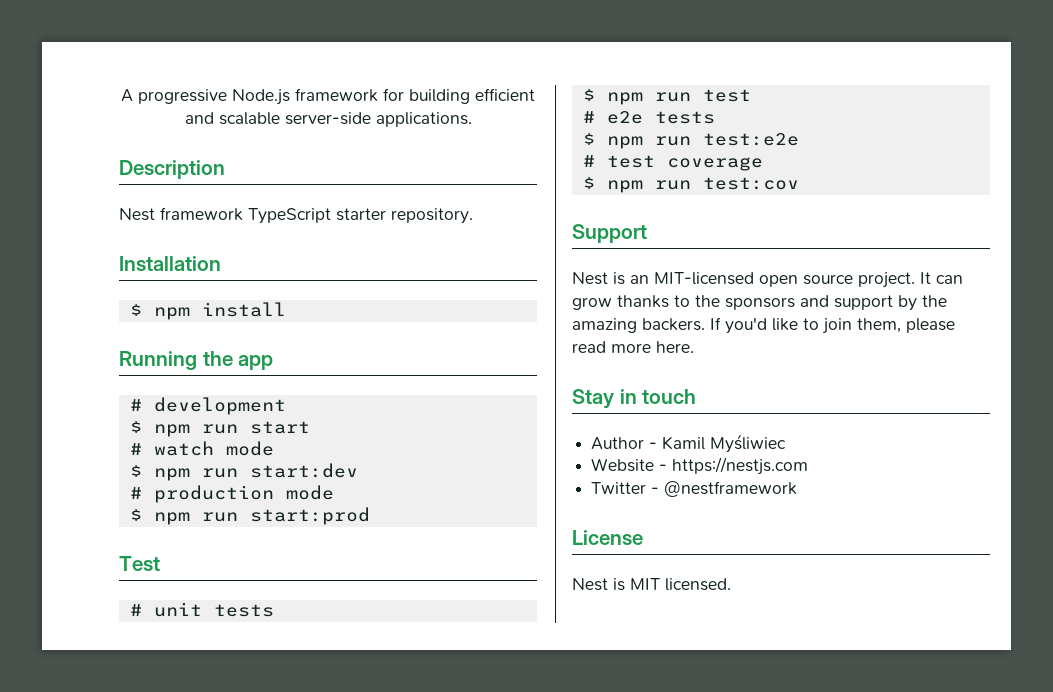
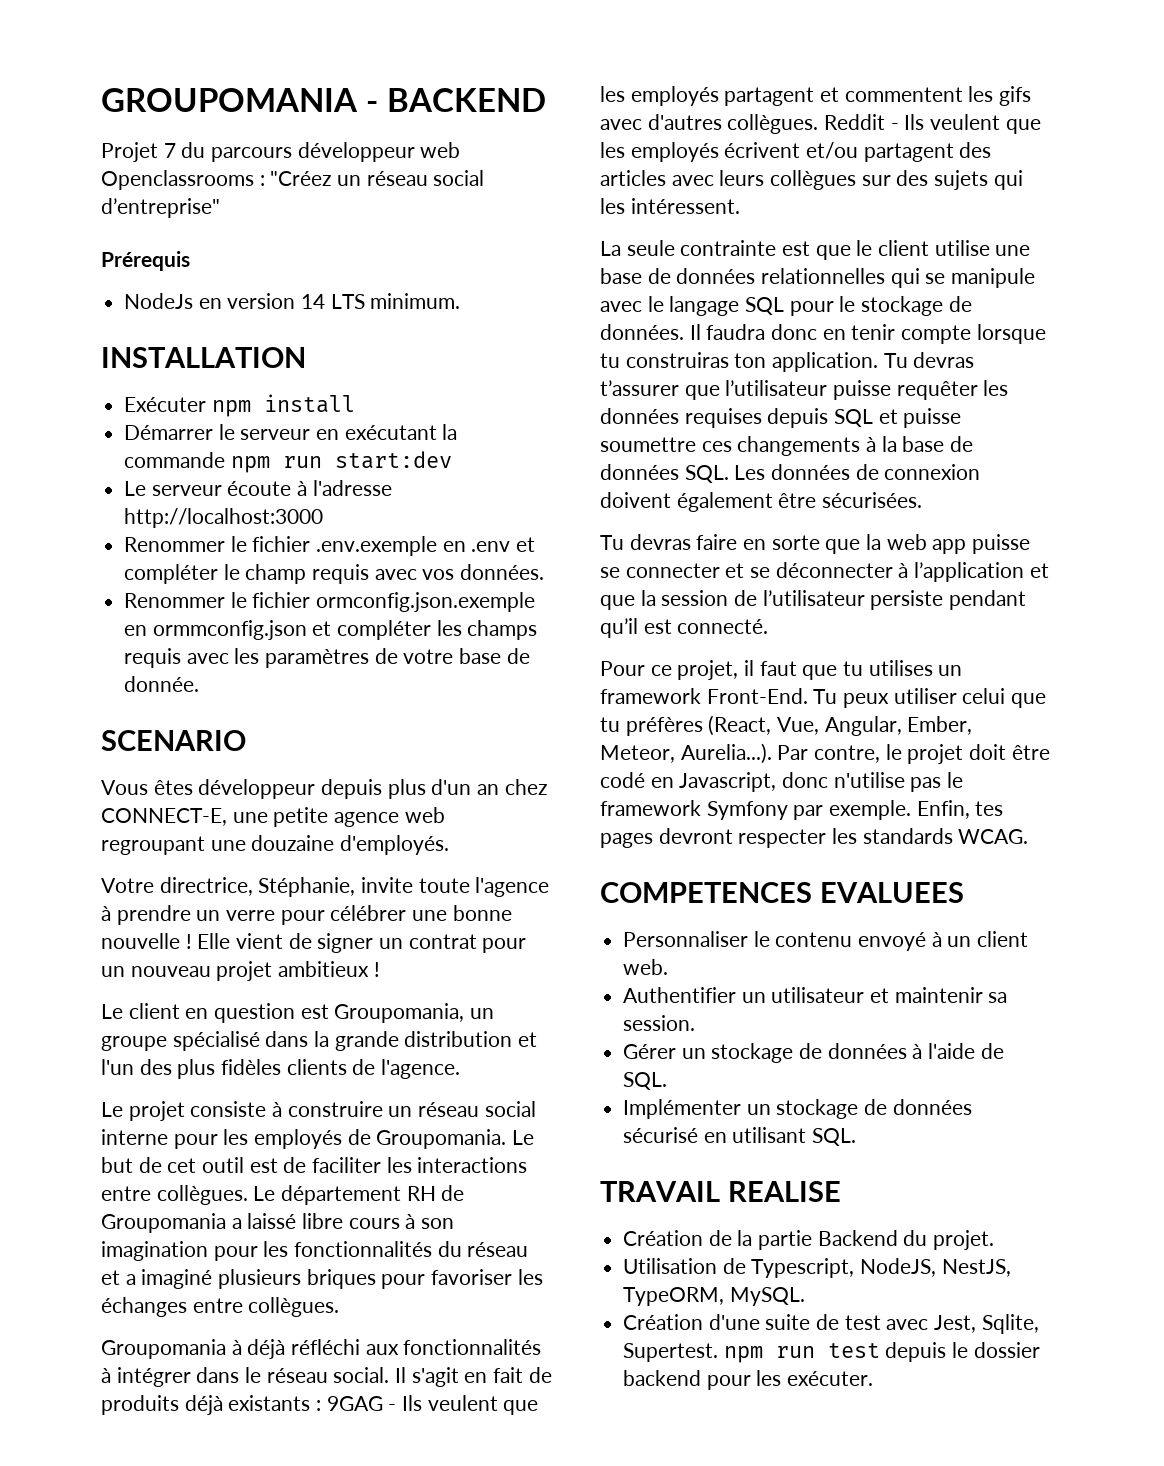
[121,88,535,105] [184,112,472,127] [119,160,225,179] [119,207,473,224] [119,256,221,271] [129,302,286,320] [119,351,274,370] [129,397,286,415] [129,421,310,437] [129,441,274,456] [129,463,358,481] [129,485,334,503] [129,507,370,525] [119,556,160,571] [129,602,274,617] [582,89,751,105] [582,111,715,124] [582,133,799,149] [582,155,763,171] [582,177,799,193] [572,224,647,243] [572,272,963,288] [572,295,947,311] [572,317,955,334] [572,341,694,353] [572,389,697,409] [591,434,787,453] [591,457,809,475] [591,481,798,497] [572,530,643,545] [572,578,731,591] A progressive Node.js framework for building efficient and scalable server-side applications. // Description // Nest framework TypeScript starter repository. // Installation // $ npm install // Running the app // # development // $ npm run start // # watch mode // $ npm run start:dev // # production mode // $ npm run start:prod // Test // # unit tests // $ npm run test // # e2e tests // $ npm run test:e2e // # test coverage // $ npm run test:cov // Support // Nest is an MIT-licensed open source project. It can grow thanks to the sponsors and support by the amazing backers. If you'd like to join them, please read more here. // Stay in touch // Author - Kamil Myśliwiec // Website - https://nestjs.com // Twitter - @nestframework // License // Nest is MIT licensed. -> [101,88,546,112] [101,142,461,162] [101,170,485,190] [101,198,220,218] [101,251,190,271] [124,293,461,309] [101,347,306,368] [124,394,355,417] [124,424,458,440] [124,451,452,473] [124,480,392,496] [124,508,324,528] [124,536,536,556] [124,564,545,584] [124,592,536,612] [124,620,538,640] [124,648,530,668] [124,676,200,692] [101,730,246,751] [101,779,547,799] [101,807,445,827] [101,835,450,855] [101,877,550,897] [101,905,512,925] [101,933,527,953] [101,961,380,981] [101,1003,495,1023] [101,1031,538,1051] [101,1059,461,1079] [101,1101,536,1121] [101,1129,535,1149] [101,1157,528,1173] [101,1185,465,1205] [101,1213,455,1233] [101,1241,529,1261] [101,1269,543,1289] [101,1297,340,1317] [101,1339,542,1359] [101,1367,552,1387] [101,1395,539,1415] [600,86,1032,106] [600,114,1041,134] [600,142,992,162] [600,170,1023,190] [600,198,740,214] [600,240,1031,260] [600,268,1036,288] [600,296,972,316] [600,324,1046,344] [600,352,975,372] [600,380,1009,400] [600,408,962,428] [600,436,974,456] [600,464,981,483] [600,492,923,512] [600,534,1031,554] [600,562,1049,582] [600,590,1027,610] [600,618,769,638] [600,660,963,680] [600,688,1047,708] [600,715,973,736] [600,743,1050,764] [600,772,964,792] [600,800,1004,820] [600,828,1029,848] [600,882,964,903] [623,931,1029,951] [623,959,669,975] [623,987,1008,1003] [623,1015,696,1031] [623,1043,1004,1063] [623,1072,668,1090] [623,1099,972,1119] [623,1127,857,1146] [600,1181,841,1202] [623,1230,995,1250] [623,1258,1011,1278] [623,1287,805,1306] [623,1314,1039,1334] [623,1342,1040,1363] [623,1370,874,1390] GROUPOMANIA - BACKEND // Projet 7 du parcours développeur web Openclassrooms : "Créez un réseau social d’entreprise" // Prérequis // NodeJs en version 14 LTS minimum. // INSTALLATION // Exécuter npm install // Démarrer le serveur en exécutant la commande npm run start:dev // Le serveur écoute à l'adresse http://localhost:3000 // Renommer le fichier .env.exemple en .env et compléter le champ requis avec vos données. // Renommer le fichier ormconfig.json.exemple en ormmconfig.json et compléter les champs requis avec les paramètres de votre base de donnée. // SCENARIO // Vous êtes développeur depuis plus d'un an chez CONNECT-E, une petite agence web regroupant une douzaine d'employés. // Votre directrice, Stéphanie, invite toute l'agence à prendre un verre pour célébrer une bonne nouvelle ! Elle vient de signer un contrat pour un nouveau projet ambitieux ! // Le client en question est Groupomania, un groupe spécialisé dans la grande distribution et l'un des plus fidèles clients de l'agence. // Le projet consiste à construire un réseau social interne pour les employés de Groupomania. Le but de cet outil est de faciliter les interactions entre collègues. Le département RH de Groupomania a laissé libre cours à son imagination pour les fonctionnalités du réseau et a imaginé plusieurs briques pour favoriser les échanges entre collègues. // Groupomania à déjà réfléchi aux fonctionnalités à intégrer dans le réseau social. Il s'agit en fait de produits déjà existants : 9GAG - Ils veulent que les employés partagent et commentent les gifs avec d'autres collègues. Reddit - Ils veulent que les employés écrivent et/ou partagent des articles avec leurs collègues sur des sujets qui les intéressent. // La seule contrainte est que le client utilise une base de données relationnelles qui se manipule avec le langage SQL pour le stockage de données. Il faudra donc en tenir compte lorsque tu construiras ton application. Tu devras t’assurer que l’utilisateur puisse requêter les données requises depuis SQL et puisse soumettre ces changements à la base de données SQL. Les données de connexion doivent également être sécurisées. // Tu devras faire en sorte que la web app puisse se connecter et se déconnecter à l’application et que la session de l’utilisateur persiste pendant qu’il est connecté. // Pour ce projet, il faut que tu utilises un framework Front-End. Tu peux utiliser celui que tu préfères (React, Vue, Angular, Ember, Meteor, Aurelia...). Par contre, le projet doit être codé en Javascript, donc n'utilise pas le framework Symfony par exemple. Enfin, tes pages devront respecter les standards WCAG. // COMPETENCES EVALUEES // Personnaliser le contenu envoyé à un client web. // Authentifier un utilisateur et maintenir sa session. // Gérer un stockage de données à l'aide de SQL. // Implémenter un stockage de données sécurisé en utilisant SQL. // TRAVAIL REALISE // Création de la partie Backend du projet. // Utilisation de Typescript, NodeJS, NestJS, TypeORM, MySQL. // Création d'une suite de test avec Jest, Sqlite, Supertest. npm run test depuis le dossier backend pour les exécuter.

